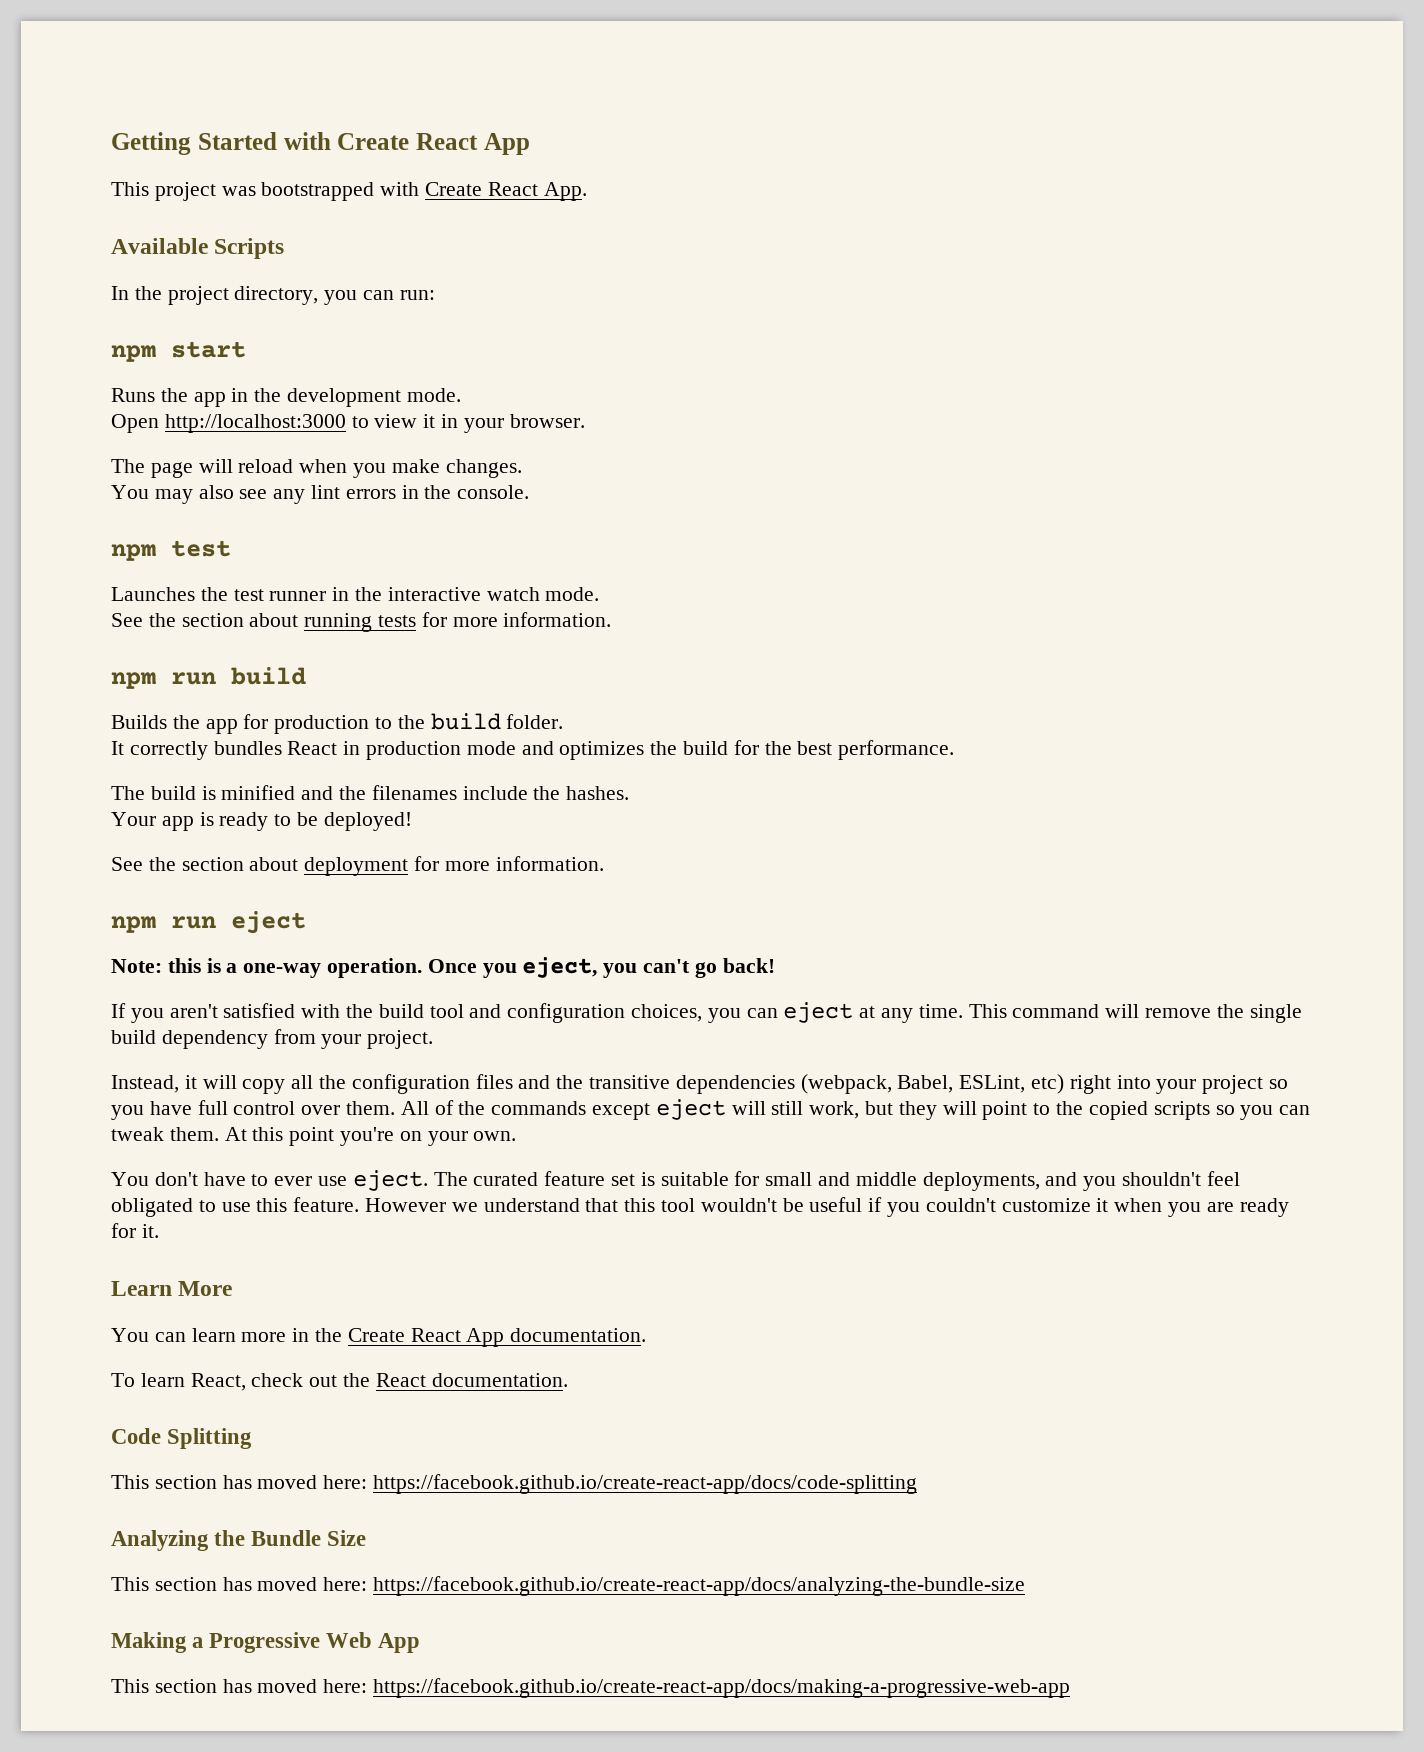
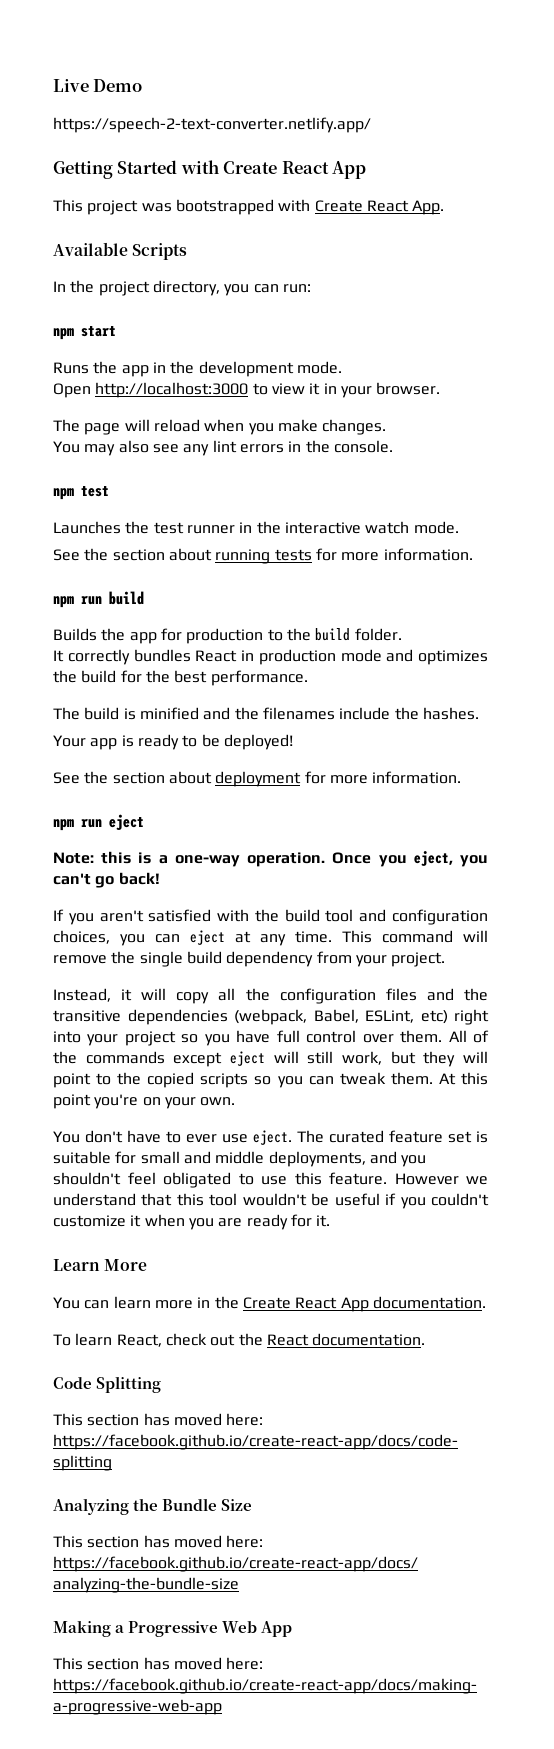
(111, 143) none -> [53,79,143,92] [53,117,371,133] Live Demo // https://speech-2-text-converter.netlify.app/ //

